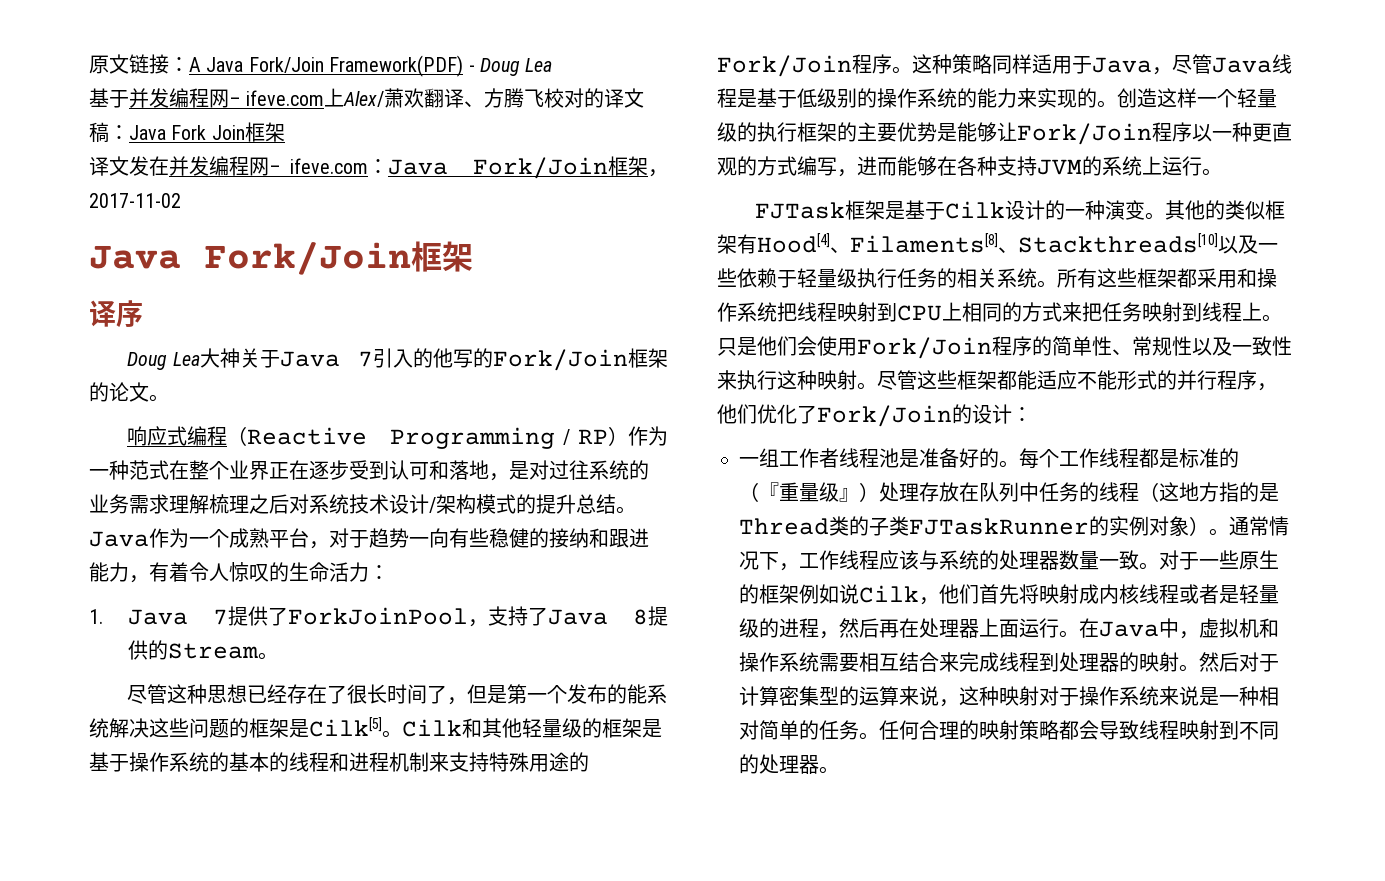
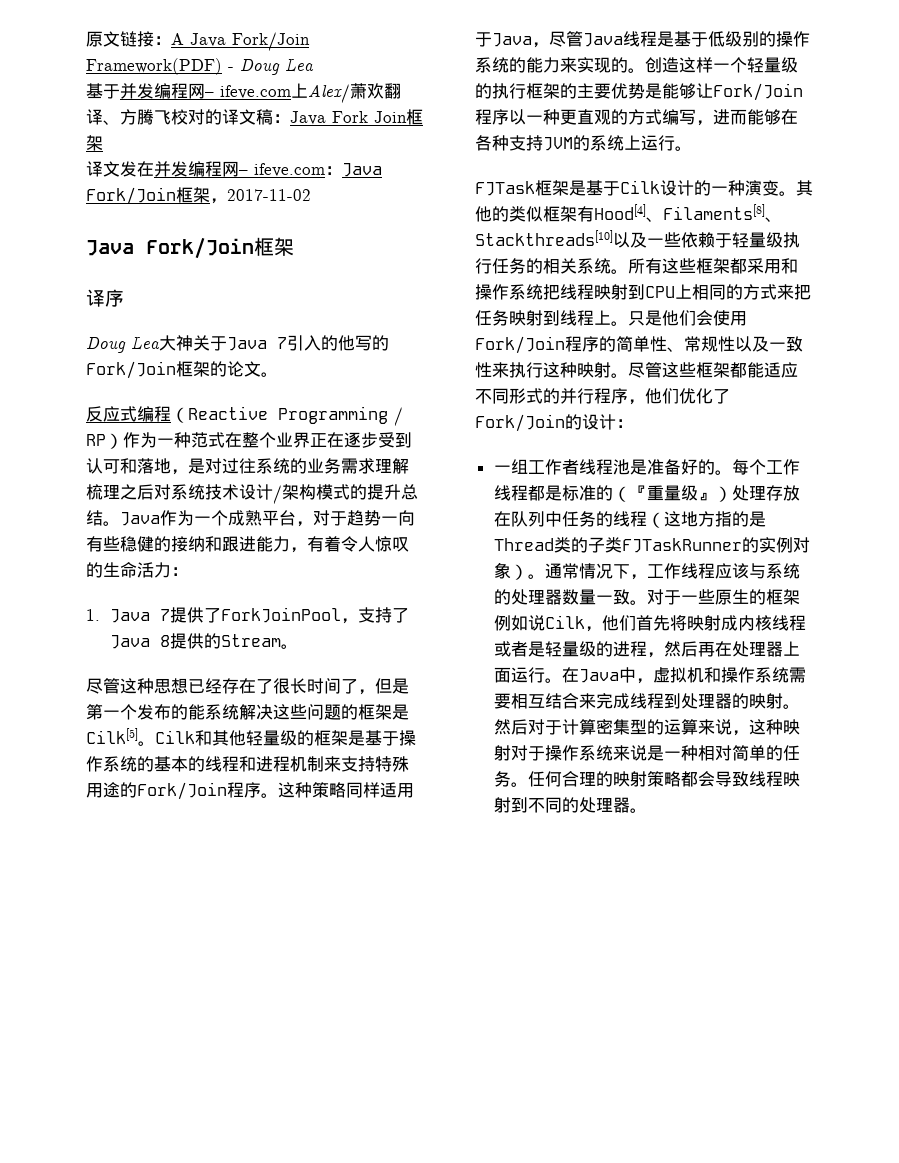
[126,426,147,446] 响 -> [86,406,103,422] 反
[1097,370,1117,390] 能 -> [492,388,509,404] 同

